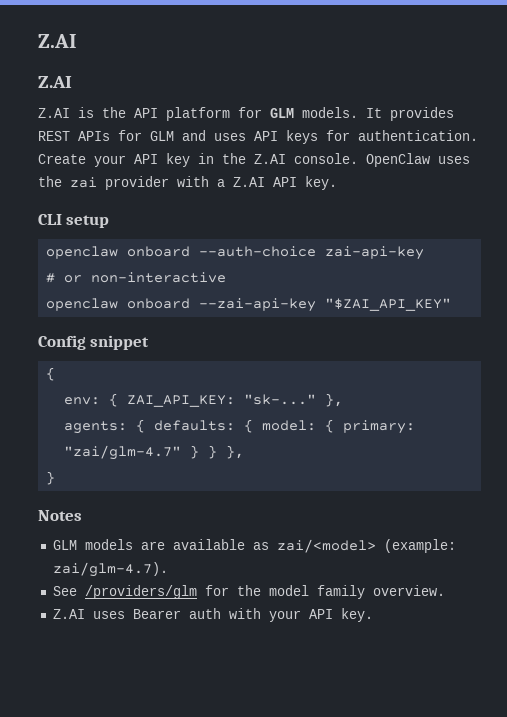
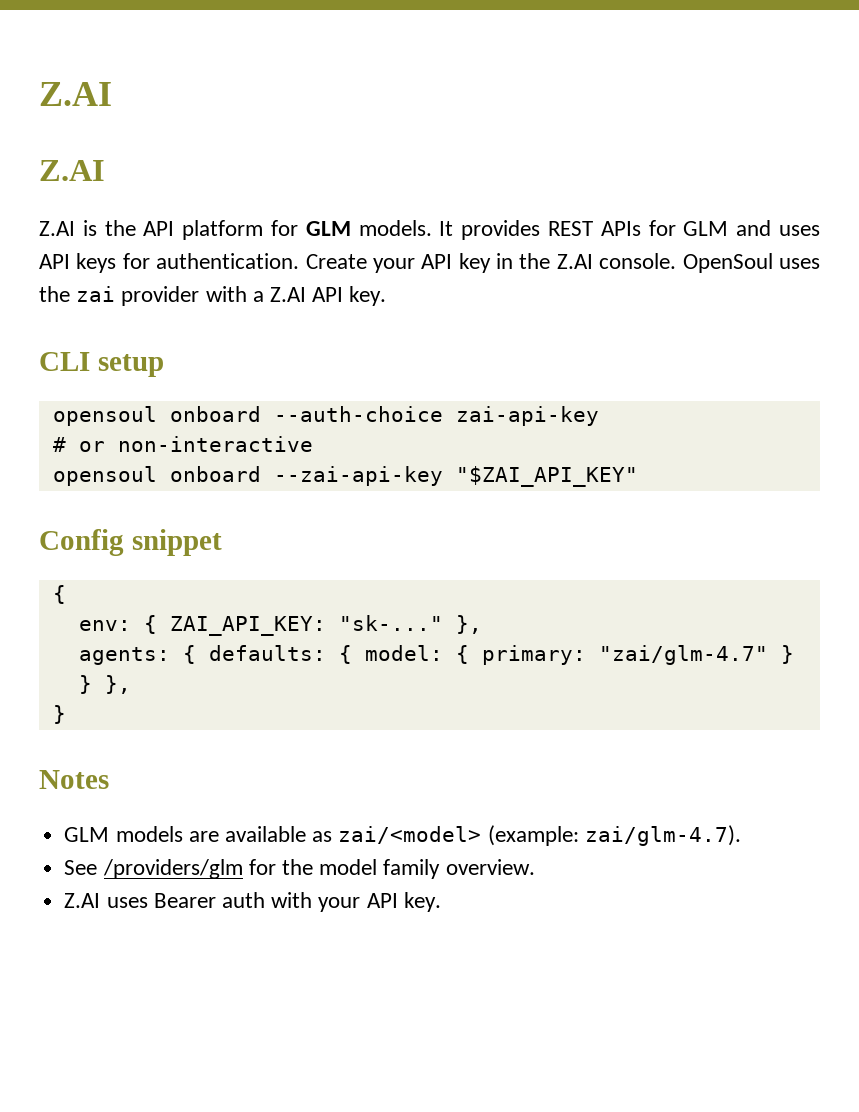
[366,153,430,167] OpenClaw -> [682,253,773,273] OpenSoul
[46,246,119,259] openclaw -> [52,406,157,426] opensoul
[46,298,119,311] openclaw -> [52,466,157,486] opensoul

